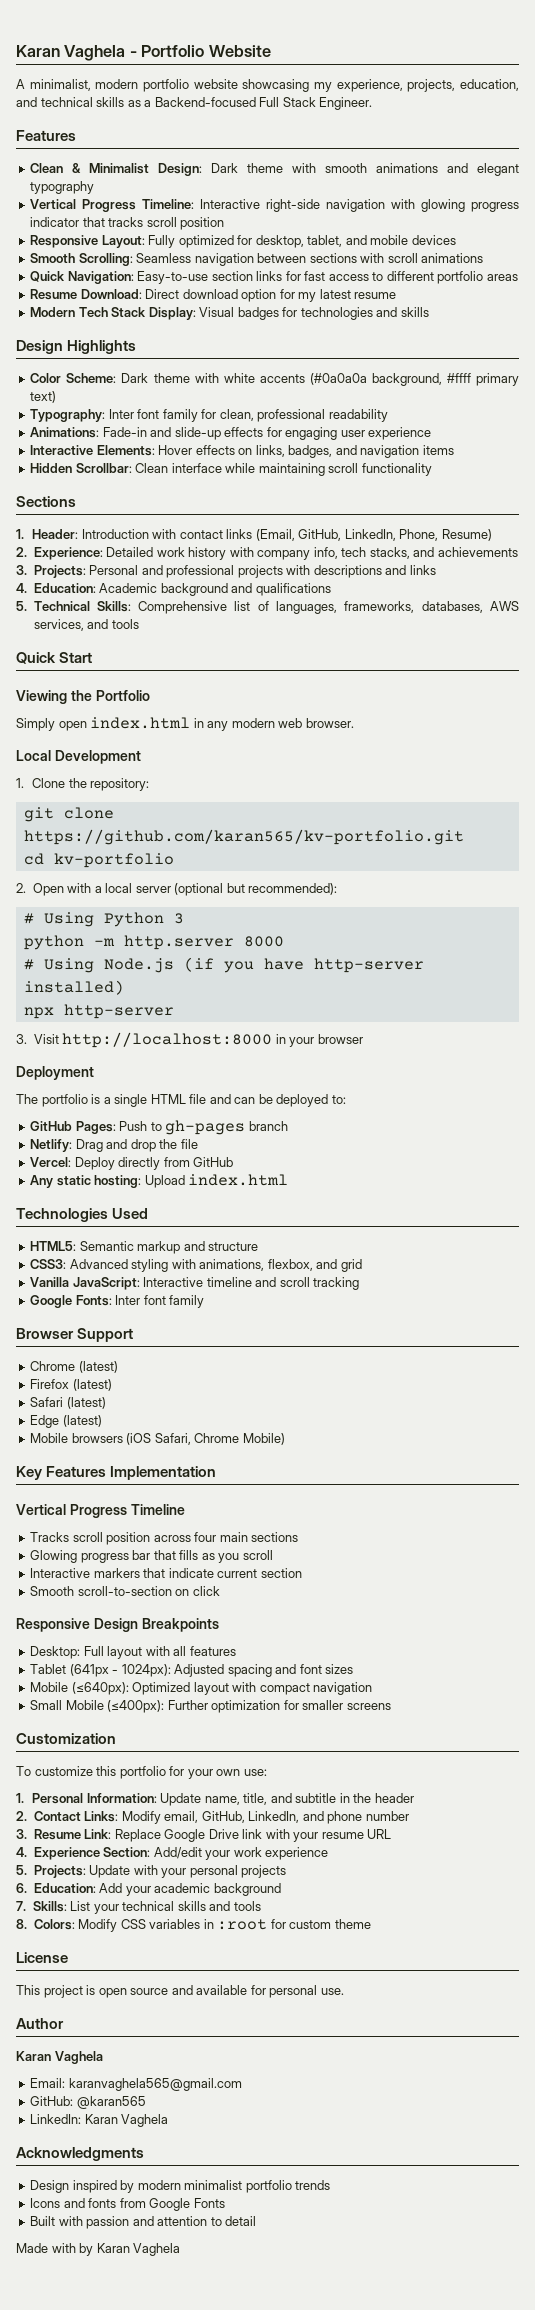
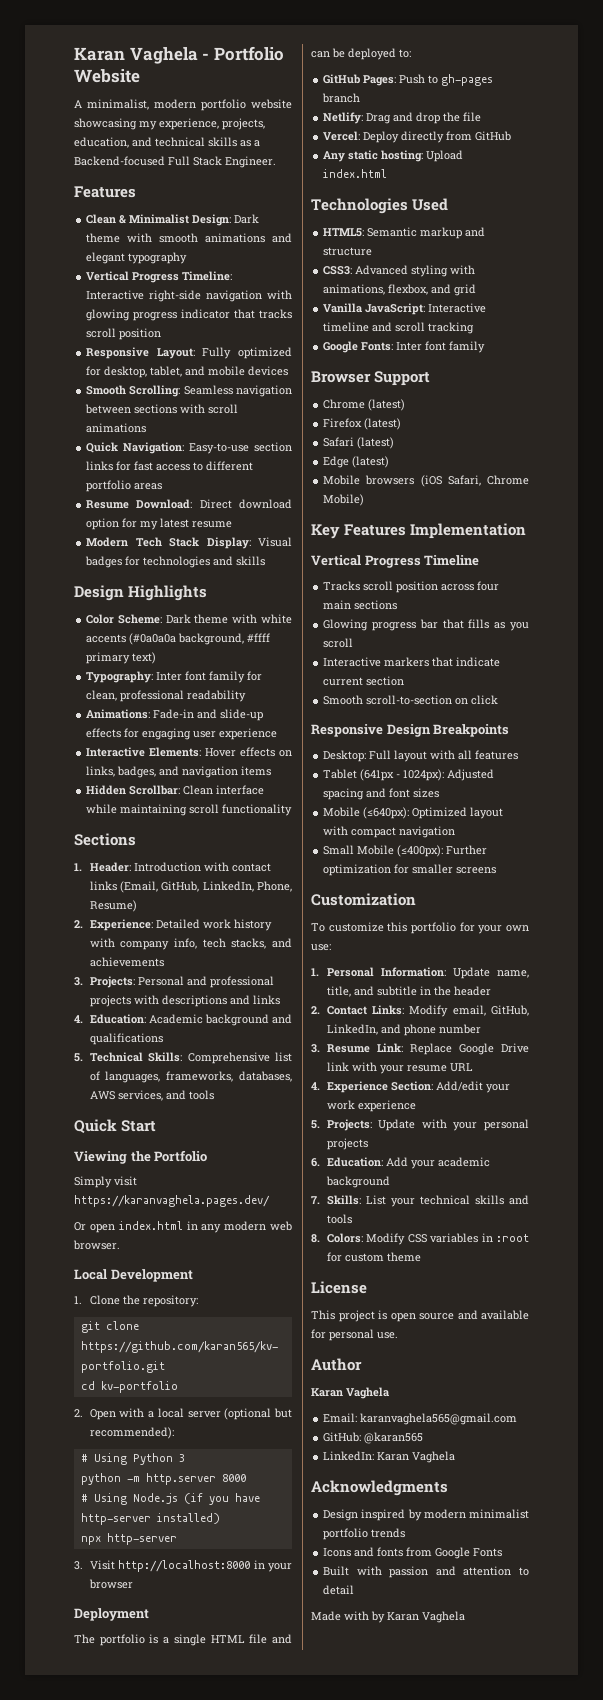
(55, 724) none -> [114,1176,137,1186] [74,1195,270,1207] [74,1222,86,1231] visit https://karanvaghela.pages.dev/ // Or

